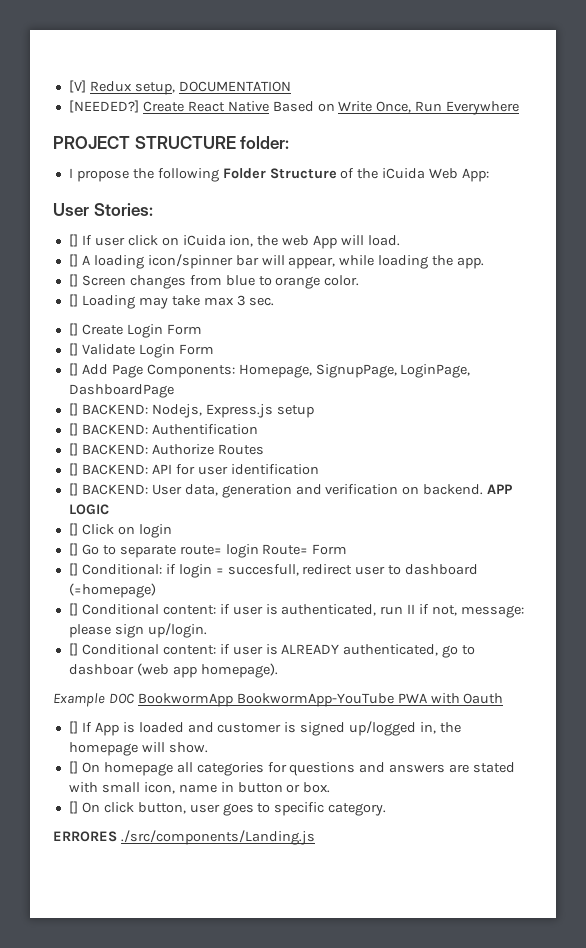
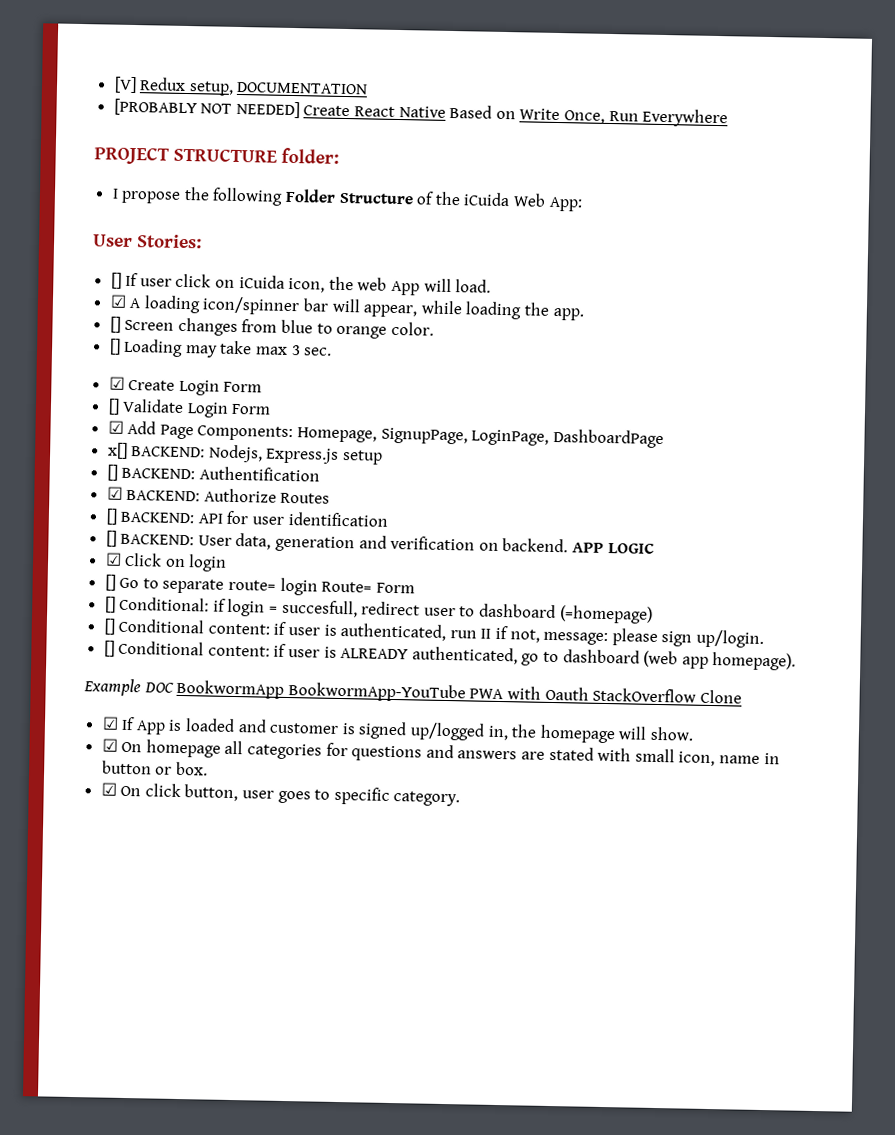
[68,100,139,113] [NEEDED?] -> [113,98,300,119] [PROBABLY NOT NEEDED]
[229,235,254,247] ion, -> [288,277,326,293] icon,
[68,254,78,267] [] -> [109,294,127,308] ☑
[68,323,78,336] [] -> [108,376,125,390] ☑
[68,363,78,376] [] -> [107,420,124,434] ☑
[68,403,78,416] [] -> [106,442,128,459] x[]
[68,443,78,456] [] -> [106,486,123,500] ☑
[68,523,78,536] [] -> [104,552,122,566] ☑
[68,664,134,675] dashboar -> [562,649,640,664] dashboard
[68,721,78,734] // [] -> [592,687,742,704] [101,716,119,730] StackOverflow Clone // ☑
[68,761,78,774] [] -> [101,738,118,752] ☑
[68,801,78,814] [] -> [100,782,117,796] ☑
[53,830,315,845] // ERRORES ./src/components/Landing.js -> (461, 799) none

